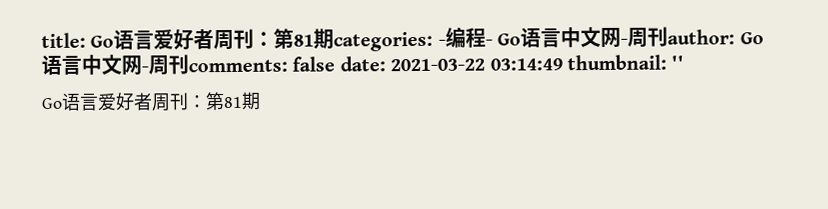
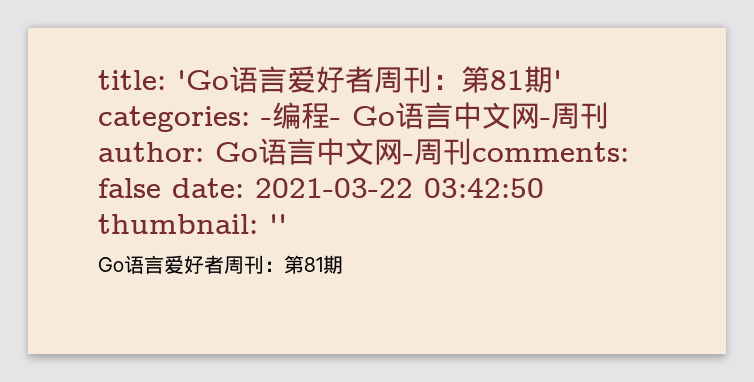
[90,28,335,51] Go语言爱好者周刊：第81期 -> [177,66,562,93] 'Go语言爱好者周刊：第81期'
[489,58,563,71] 03:14:49 -> [424,178,544,198] 03:42:50

